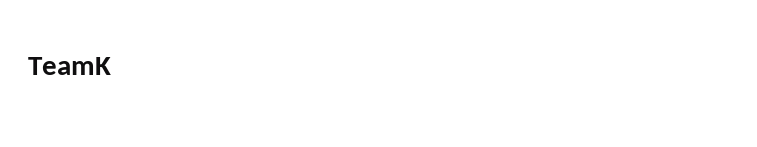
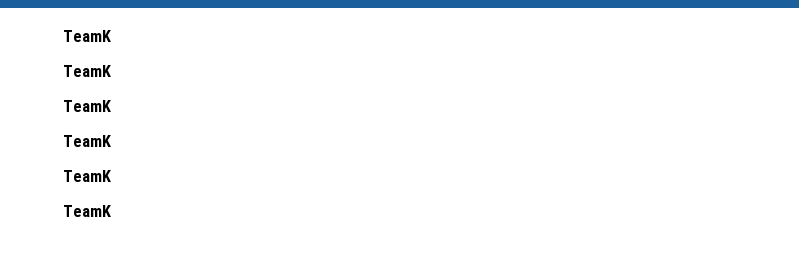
[28,57,111,75] TeamK -> [63,30,111,42] [63,65,111,77] [63,100,111,112] [63,135,111,147] [63,170,111,182] [63,205,111,217] TeamK // TeamK // TeamK // TeamK // TeamK // TeamK

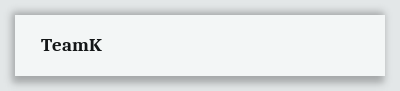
[63,30,111,42] [63,65,111,77] [63,100,111,112] [63,135,111,147] [63,170,111,182] [63,205,111,217] TeamK // TeamK // TeamK // TeamK // TeamK // TeamK -> [41,39,102,51] TeamK

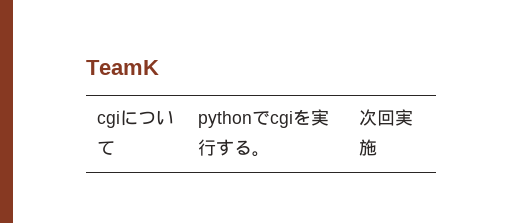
(102, 45) none -> [97,110,175,128] [97,141,116,155] [198,109,330,128] [198,139,271,157] [359,109,414,126] [359,139,378,156] // cgiについて | pythonでcgiを実行する。 | 次回実施

